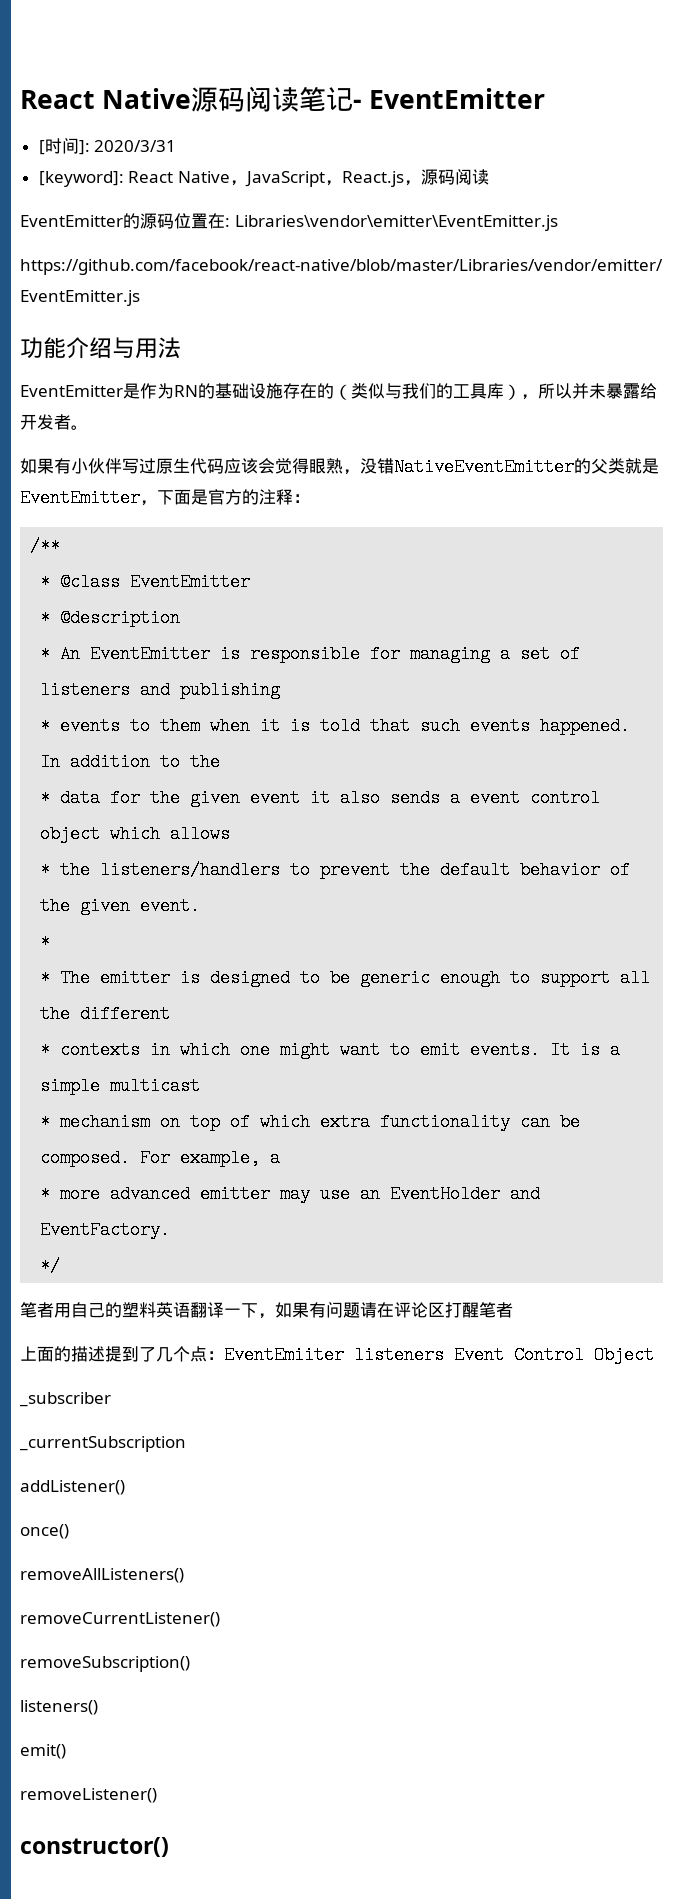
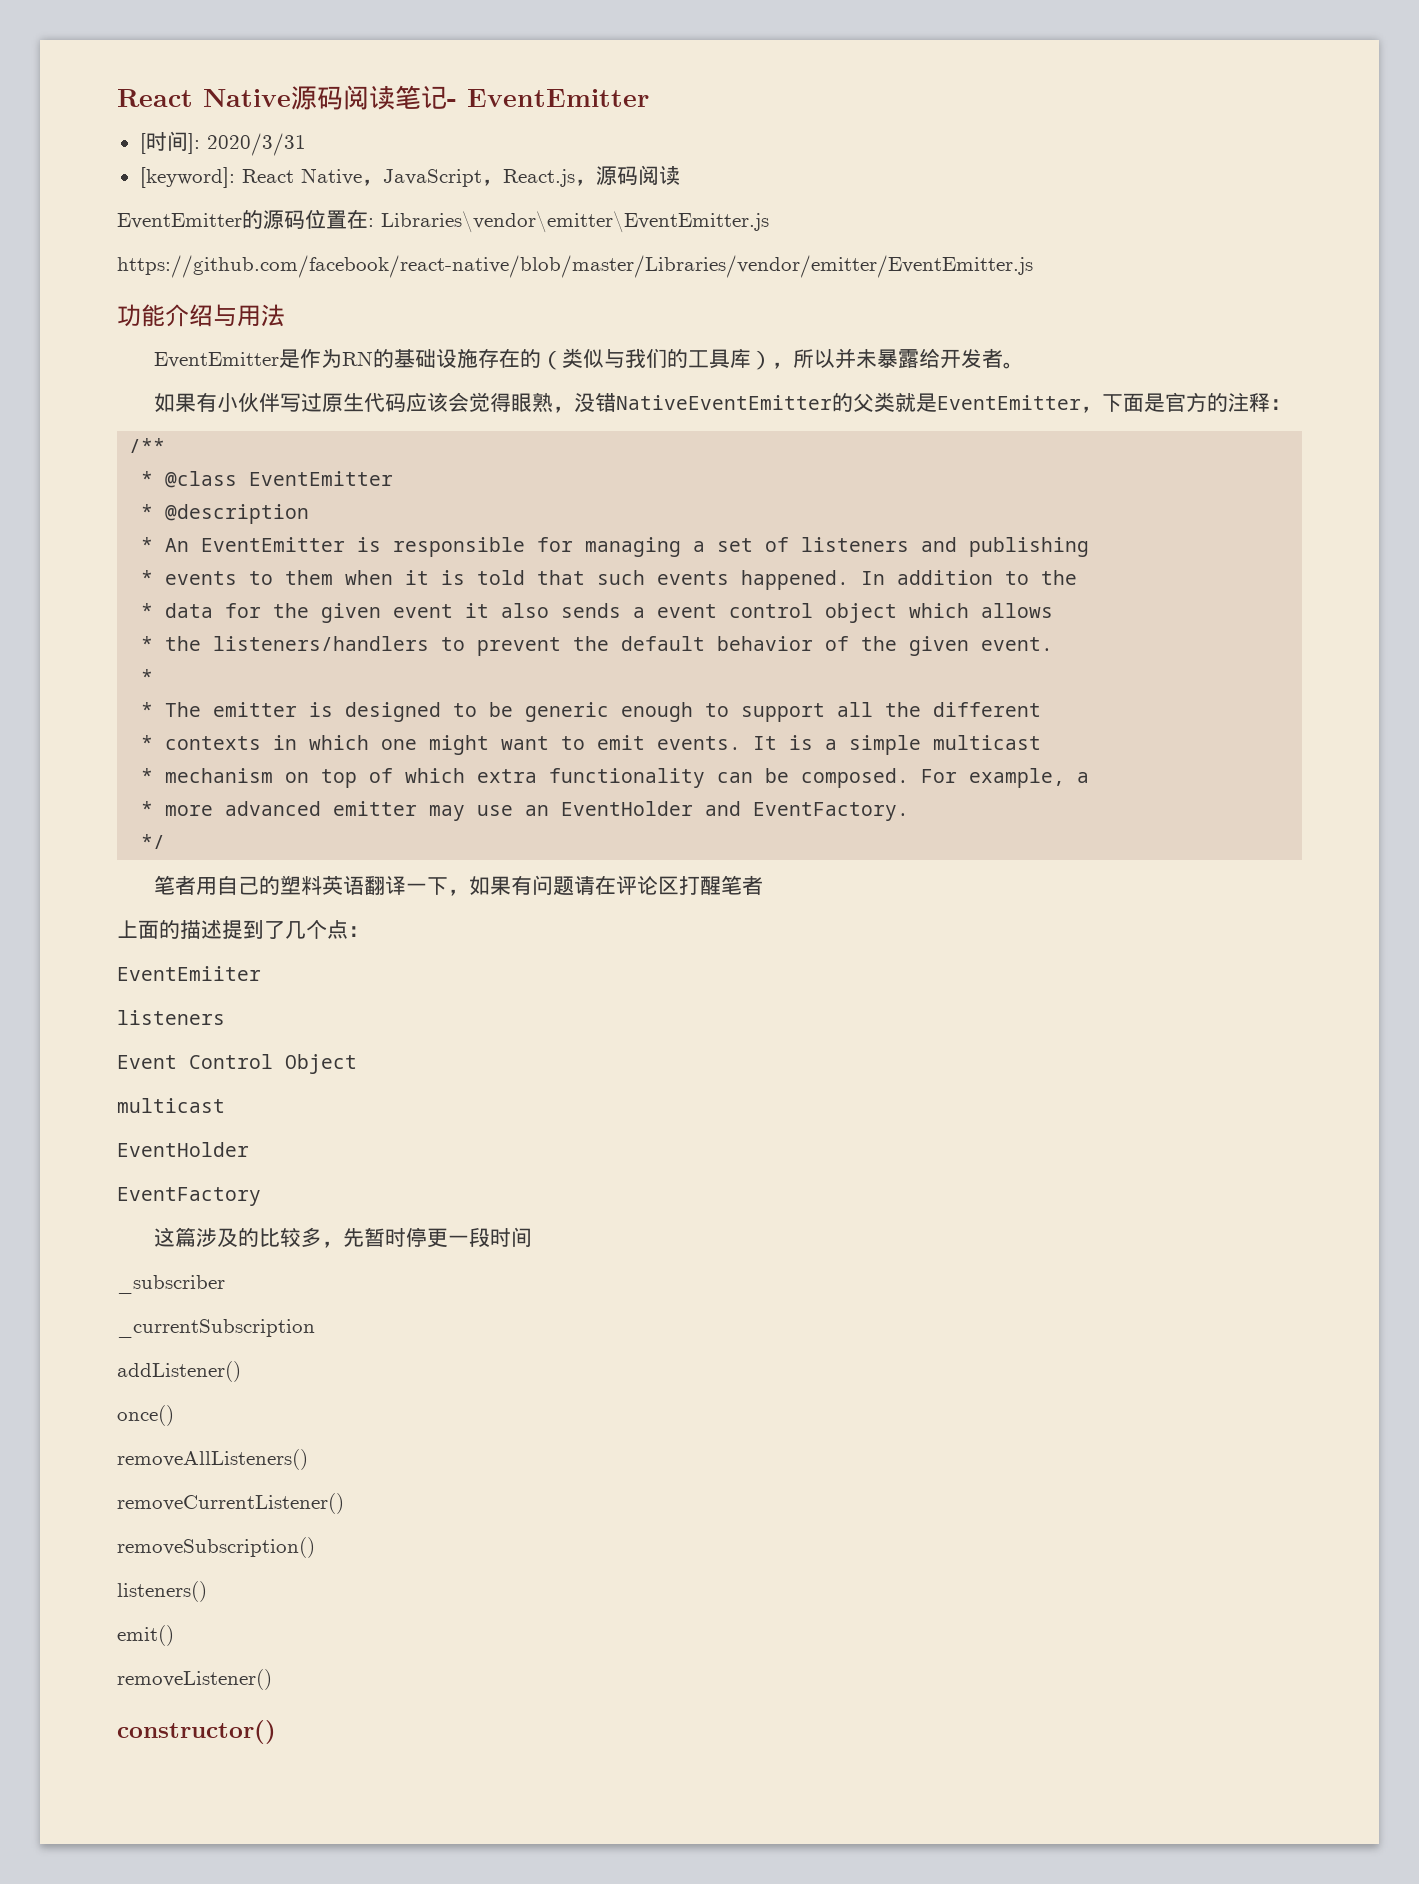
(224, 1355) none -> (369, 931) //
[354,1346,444,1364] listeners -> [117,1010,225,1025] // listeners //
(654, 1355) none -> [117,1098,225,1113] [117,1142,249,1157] [117,1187,261,1206] [153,1227,532,1248] // multicast // EventHolder // EventFactory // 这篇涉及的比较多，先暂时停更一段时间

